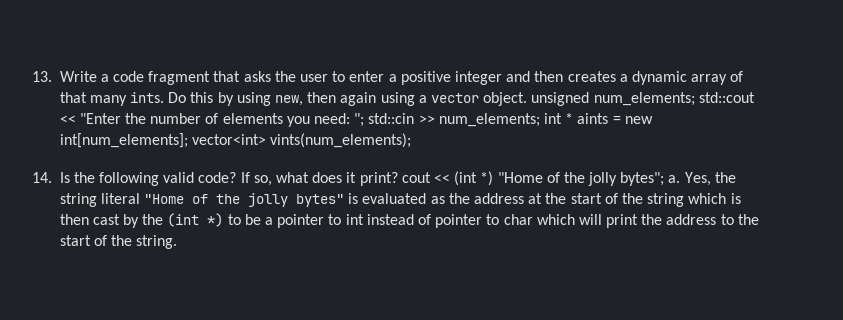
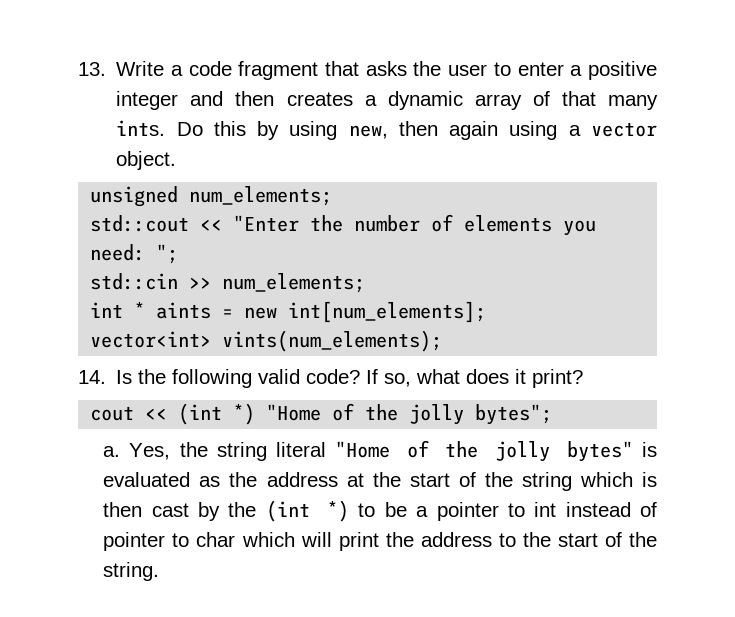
(528, 99) none -> (177, 160) //
(695, 99) none -> (333, 196) //
(365, 120) none -> (179, 254) //
(540, 120) none -> (366, 283) //
(188, 140) none -> (487, 312) //
(398, 179) none -> (584, 378) //
(665, 179) none -> (553, 414) //

